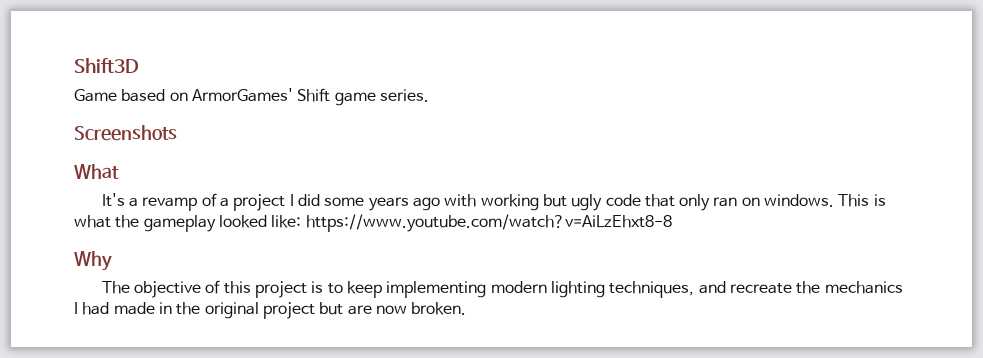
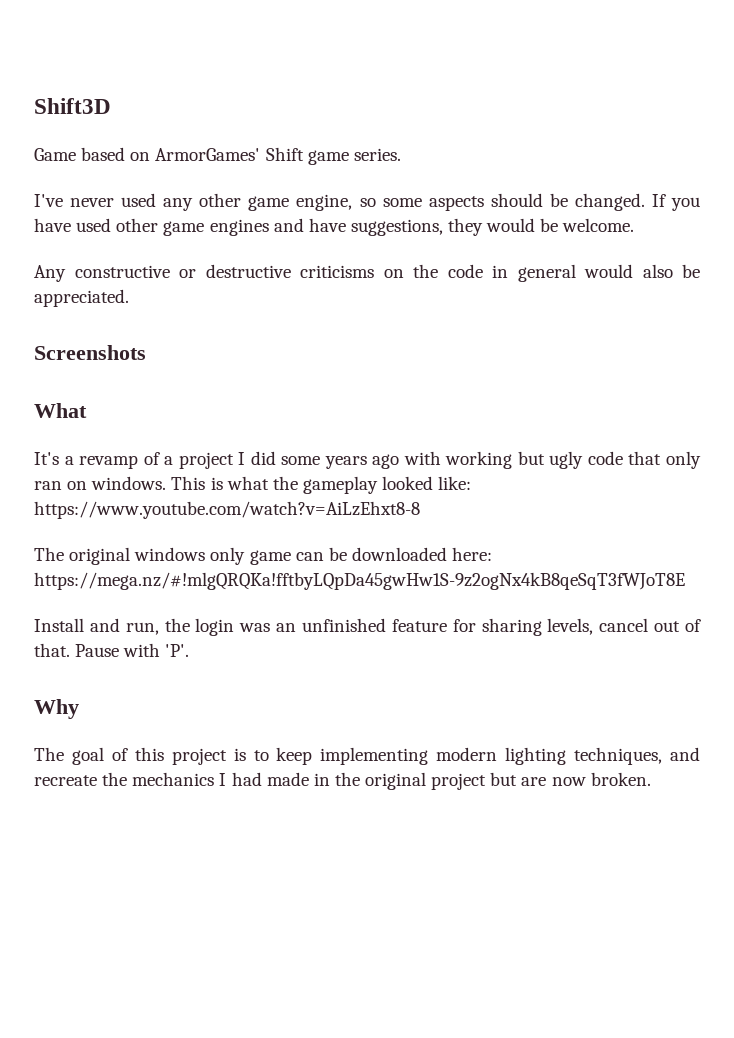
(429, 95) none -> [34,193,700,211] [34,218,635,236] [34,264,700,282] [34,289,129,307] // I've never used any other game engine, so some aspects should be changed. If you have used other game engines and have suggestions, they would be welcome. // Any constructive or destructive criticisms on the code in general would also be appreciated.
(672, 223) none -> [34,547,493,565] [34,572,685,590] [34,618,701,636] [34,643,190,657] // The original windows only game can be downloaded here: https://mega.nz/#!mlgQRQKa!fftbyLQpDa45gwHw1S-9z2ogNx4kB8qeSqT3fWJoT8E // Install and run, the login was an unfinished feature for sharing levels, cancel out of that. Pause with 'P'.
[134,281,202,298] objective -> [71,747,104,765] goal

